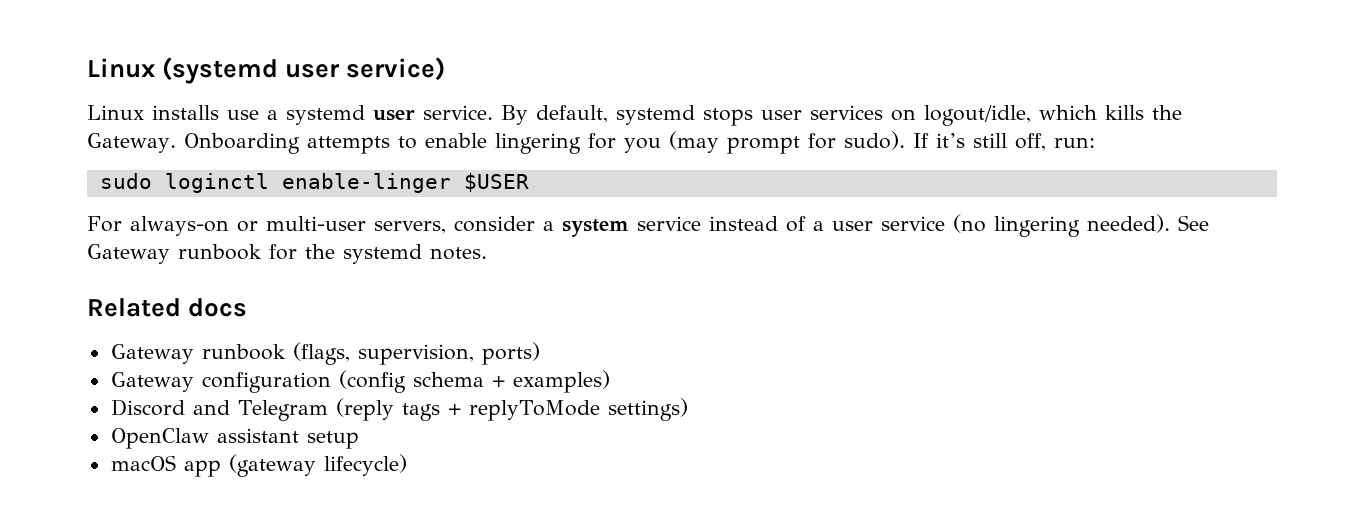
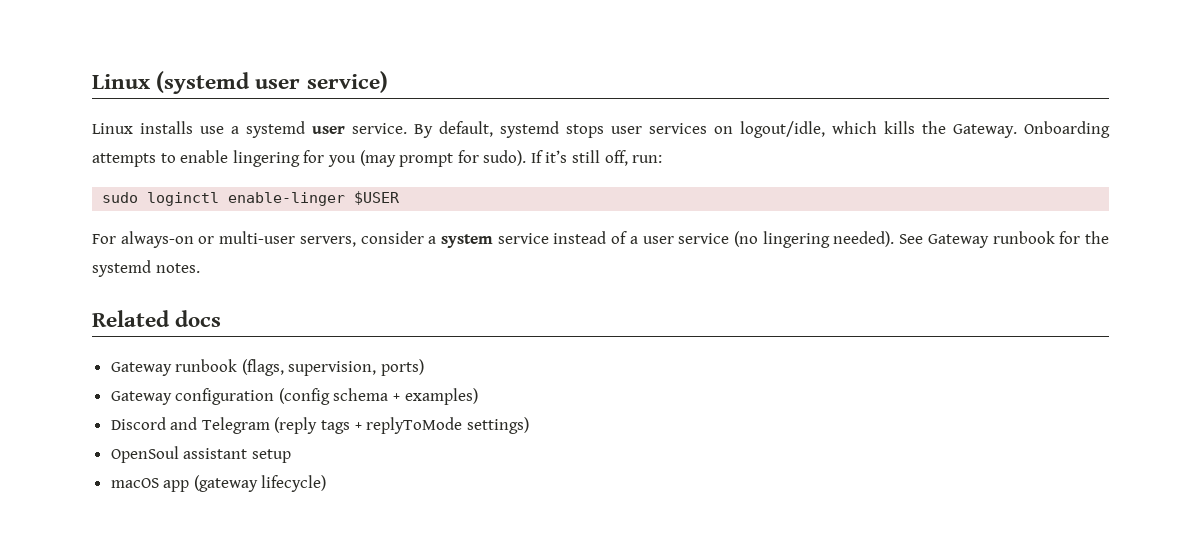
[110,428,209,449] OpenClaw -> [110,446,179,463] OpenSoul

